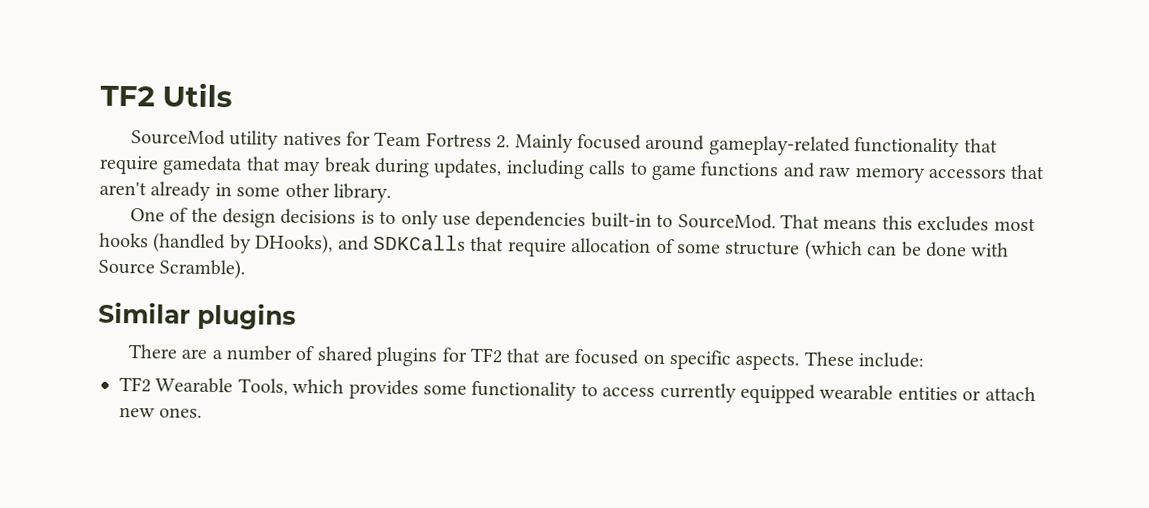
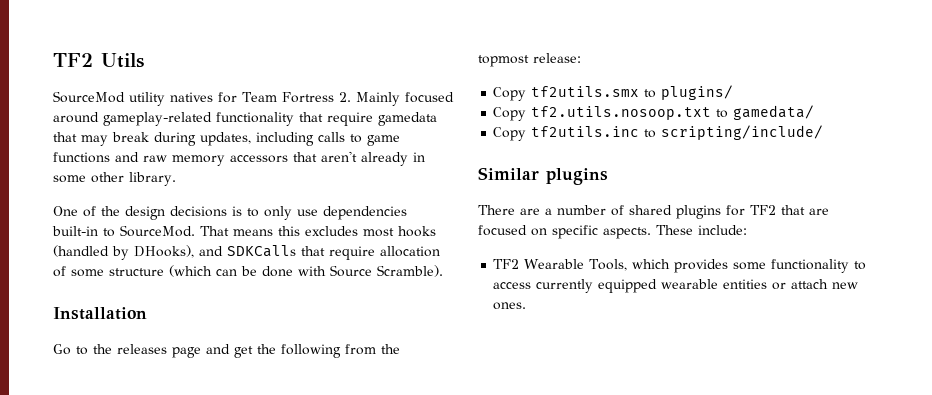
(246, 269) none -> [53,307,147,320] [53,344,400,358] [478,53,581,67] [493,85,734,101] [493,105,815,121] [493,125,824,141] // Installation // Go to the releases page and get the following from the topmost release: // Copy tf2utils.smx to plugins/ // Copy tf2.utils.nosoop.txt to gamedata/ // Copy tf2utils.inc to scripting/include/

